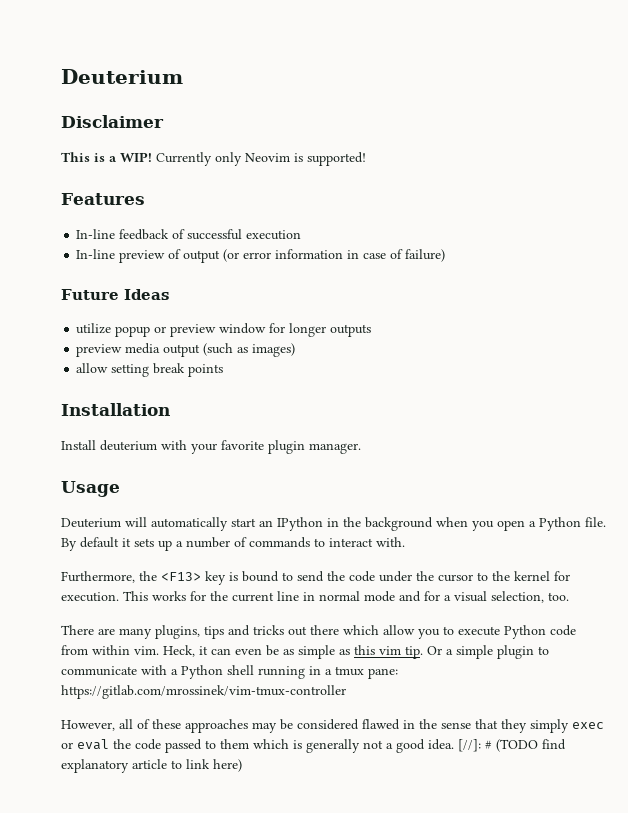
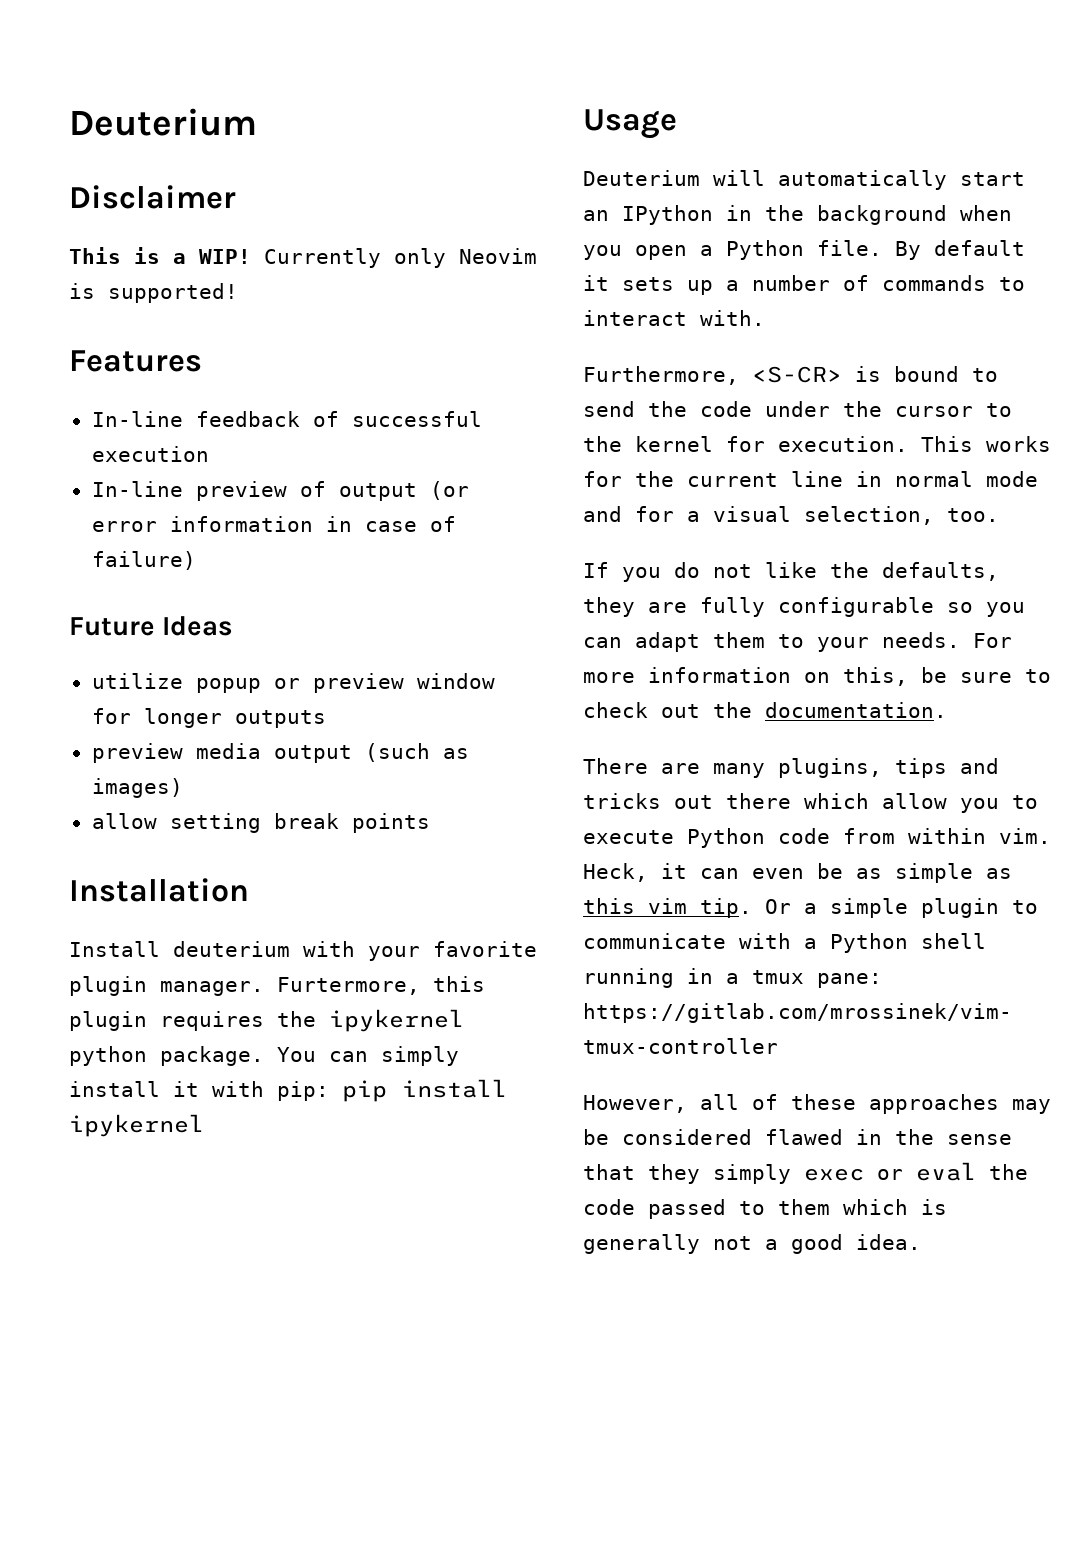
(361, 448) none -> [277,976,485,995] [69,1009,464,1032] [69,1046,459,1066] [69,1079,507,1102] [69,1114,204,1137] Furtermore, this plugin requires the ipykernel python package. You can simply install it with pip: pip install ipykernel
[139,571,226,585] the <F13> key -> [752,366,842,383] <S-CR>
(569, 596) none -> [583,562,999,582] [583,597,1025,617] [583,632,1012,652] [583,667,1051,686] [583,702,947,718] // If you do not like the defaults, they are fully configurable so you can adapt them to your needs. For more information on this, be sure to check out the documentation.
[458,739,566,752] [61,759,242,773] [//]: # (TODO find explanatory article to link here) -> (921, 1242) none

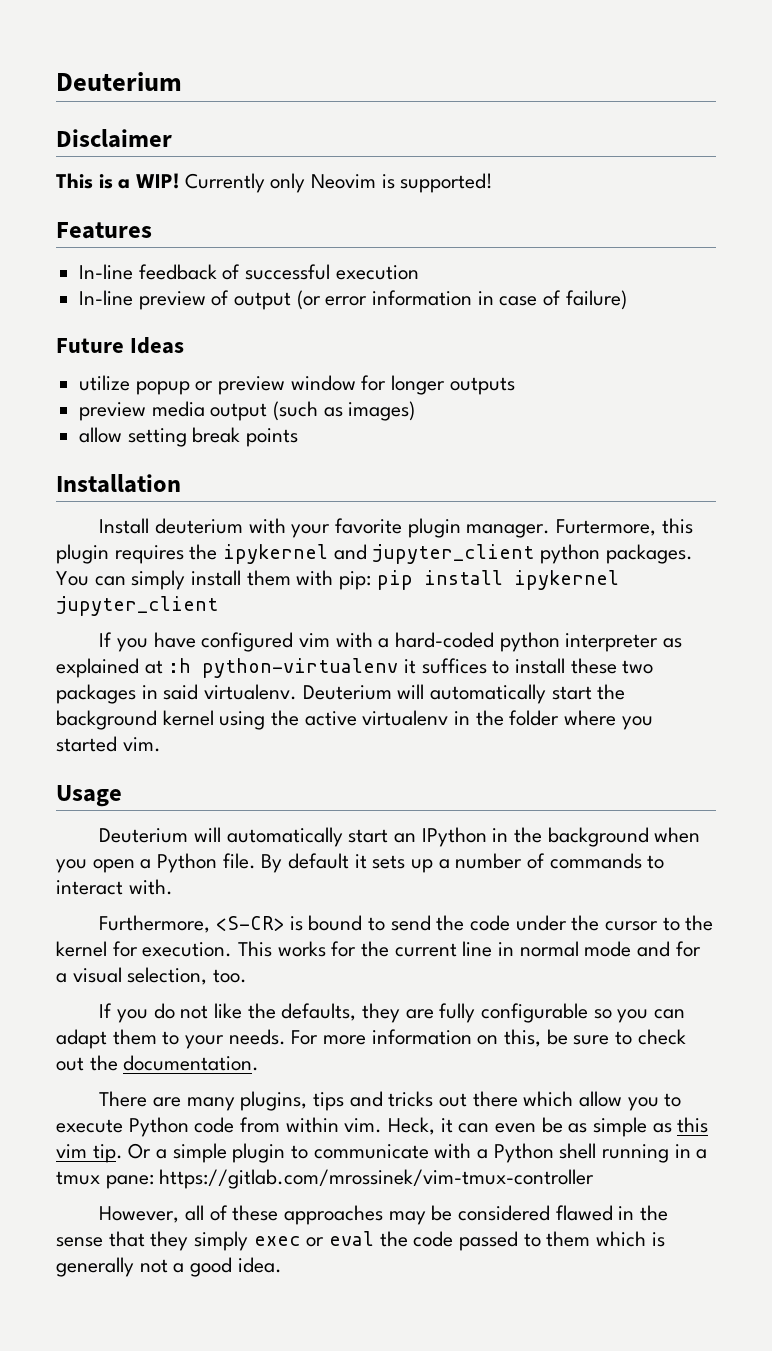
[69,1046,264,1066] python package. -> [333,544,693,564] and jupyter_client python packages.
[173,1081,199,1097] it -> [246,570,291,586] them
(204, 1125) none -> [56,596,218,616] [99,632,683,652] [56,658,654,678] [56,684,626,704] [56,710,653,730] [56,736,161,752] jupyter_client // If you have configured vim with a hard-coded python interpreter as explained at :h python-virtualenv it suffices to install these two packages in said virtualenv. Deuterium will automatically start the background kernel using the active virtualenv in the folder where you started vim.

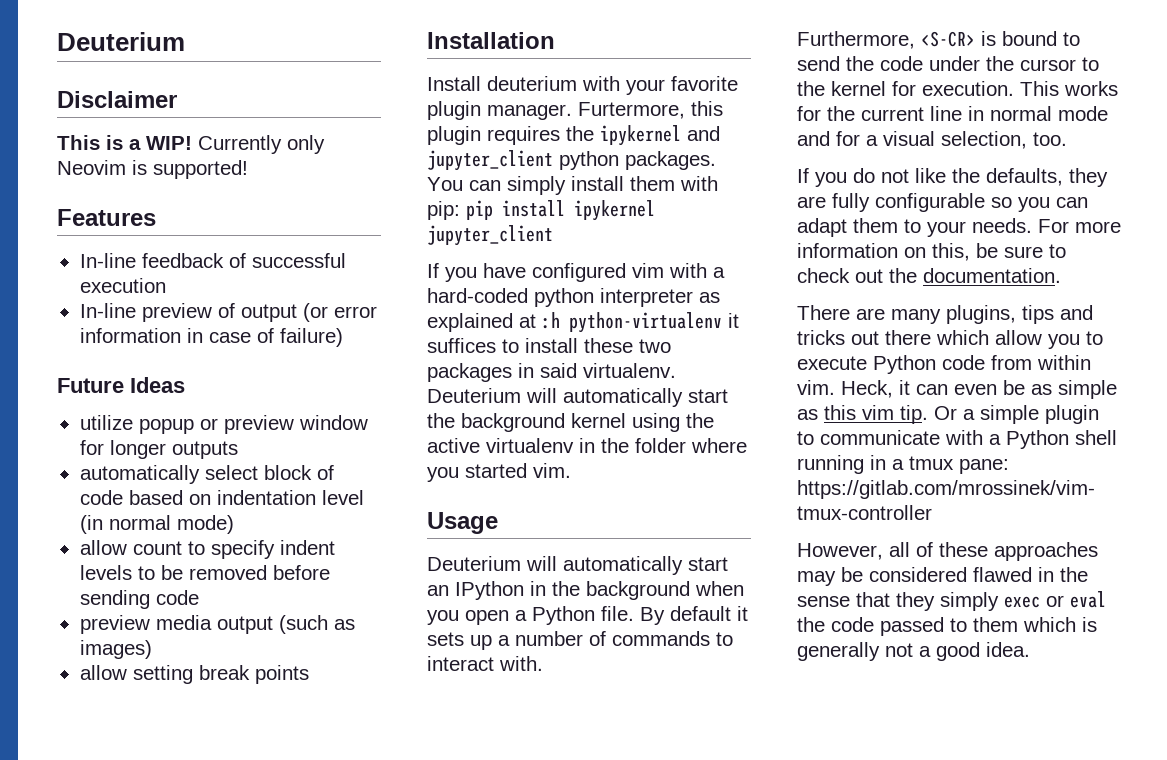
(515, 386) none -> [79,465,334,484] [79,490,364,505] [79,515,234,534] [79,540,335,559] [79,565,330,580] [79,590,199,609] // automatically select block of code based on indentation level (in normal mode) // allow count to specify indent levels to be removed before sending code

